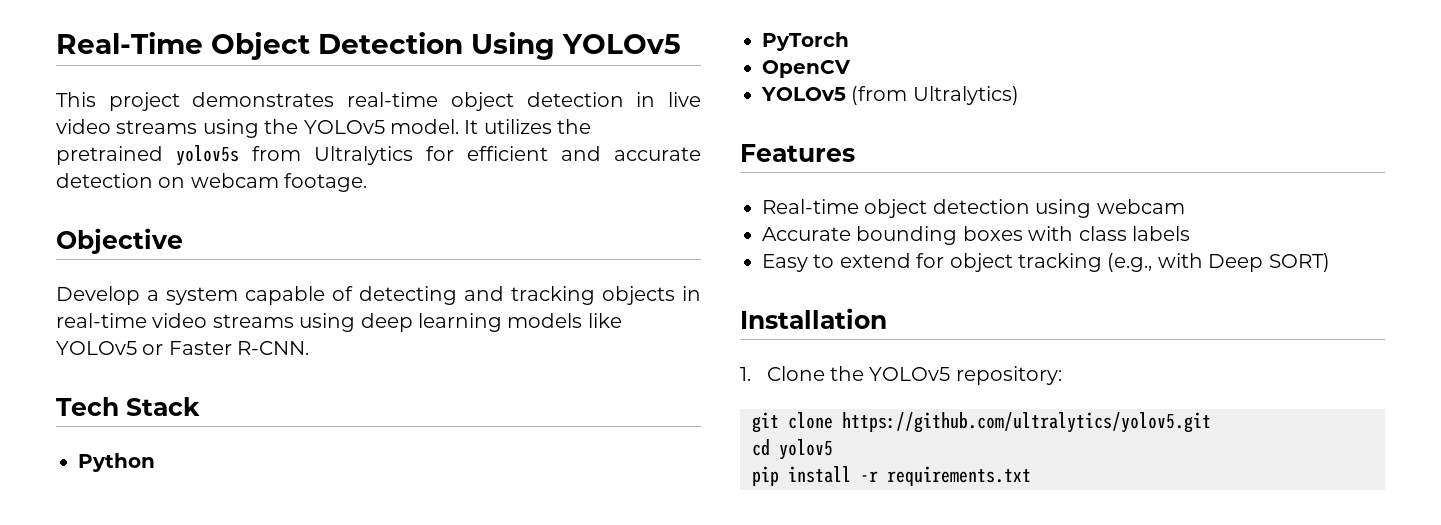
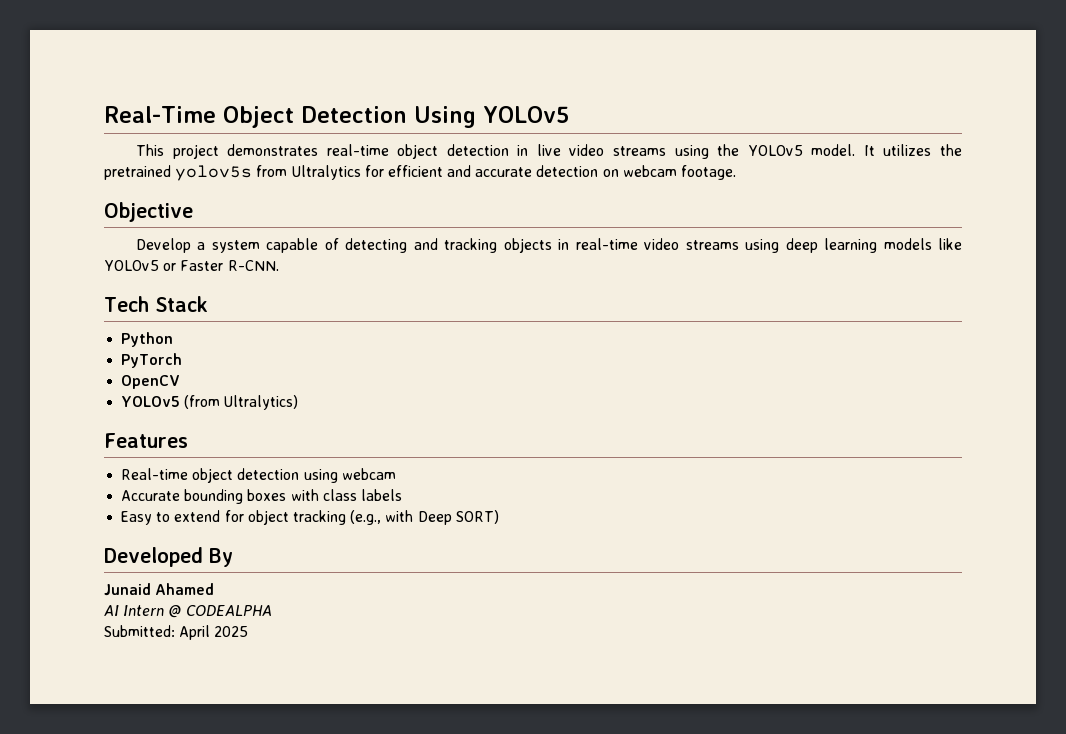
[740,308,887,329] [740,366,1062,385] [752,412,1211,433] [752,439,833,460] [752,466,1031,486] Installation // 1. Clone the YOLOv5 repository: // git clone https://github.com/ultralytics/yolov5.git // cd yolov5 // pip install -r requirements.txt -> [104,547,233,567] [104,583,215,596] [104,605,272,618] [104,625,249,640] Developed By // Junaid Ahamed // AI Intern @ CODEALPHA // Submitted: April 2025

